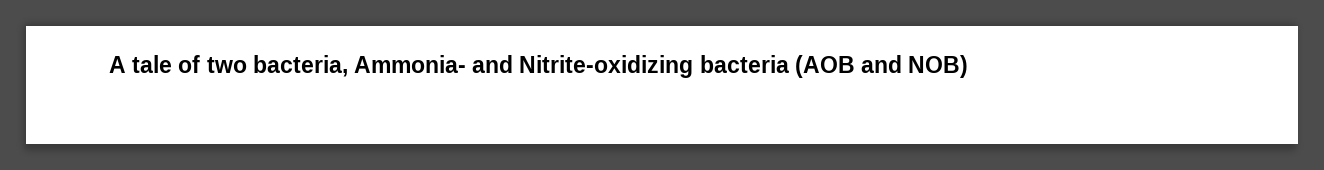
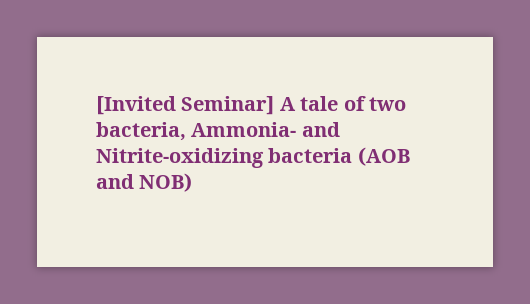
(109, 64) none -> [96,96,275,115] [Invited Seminar]

